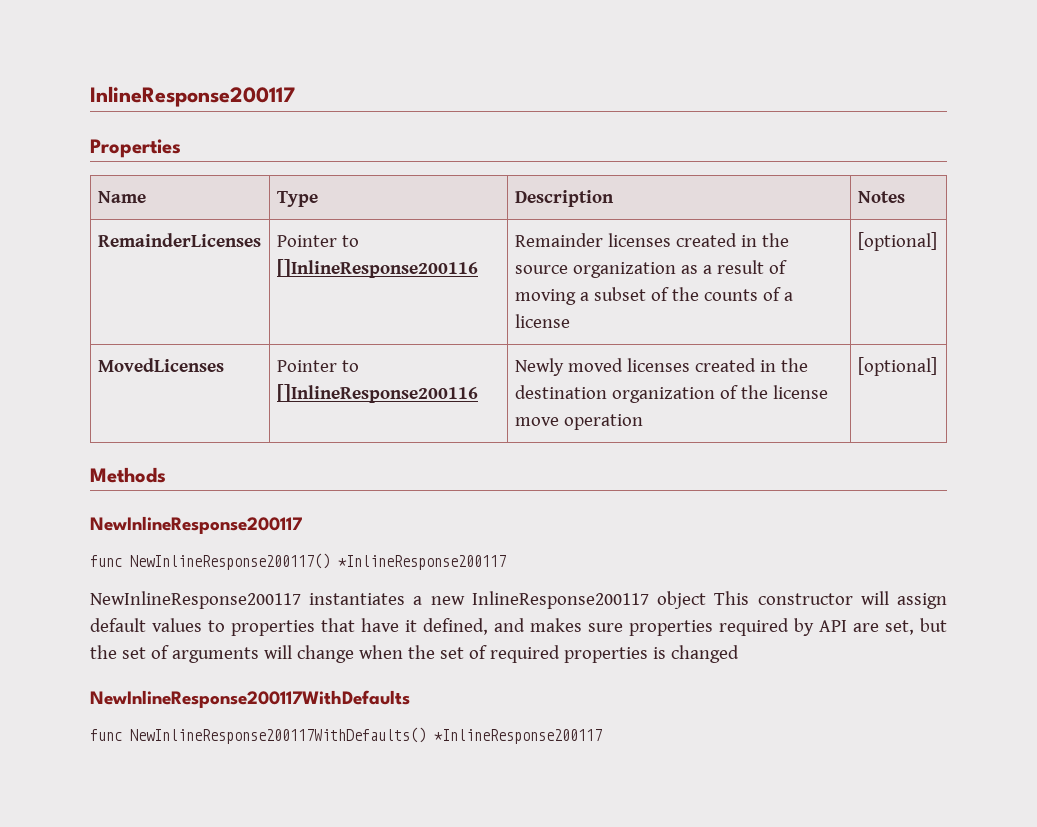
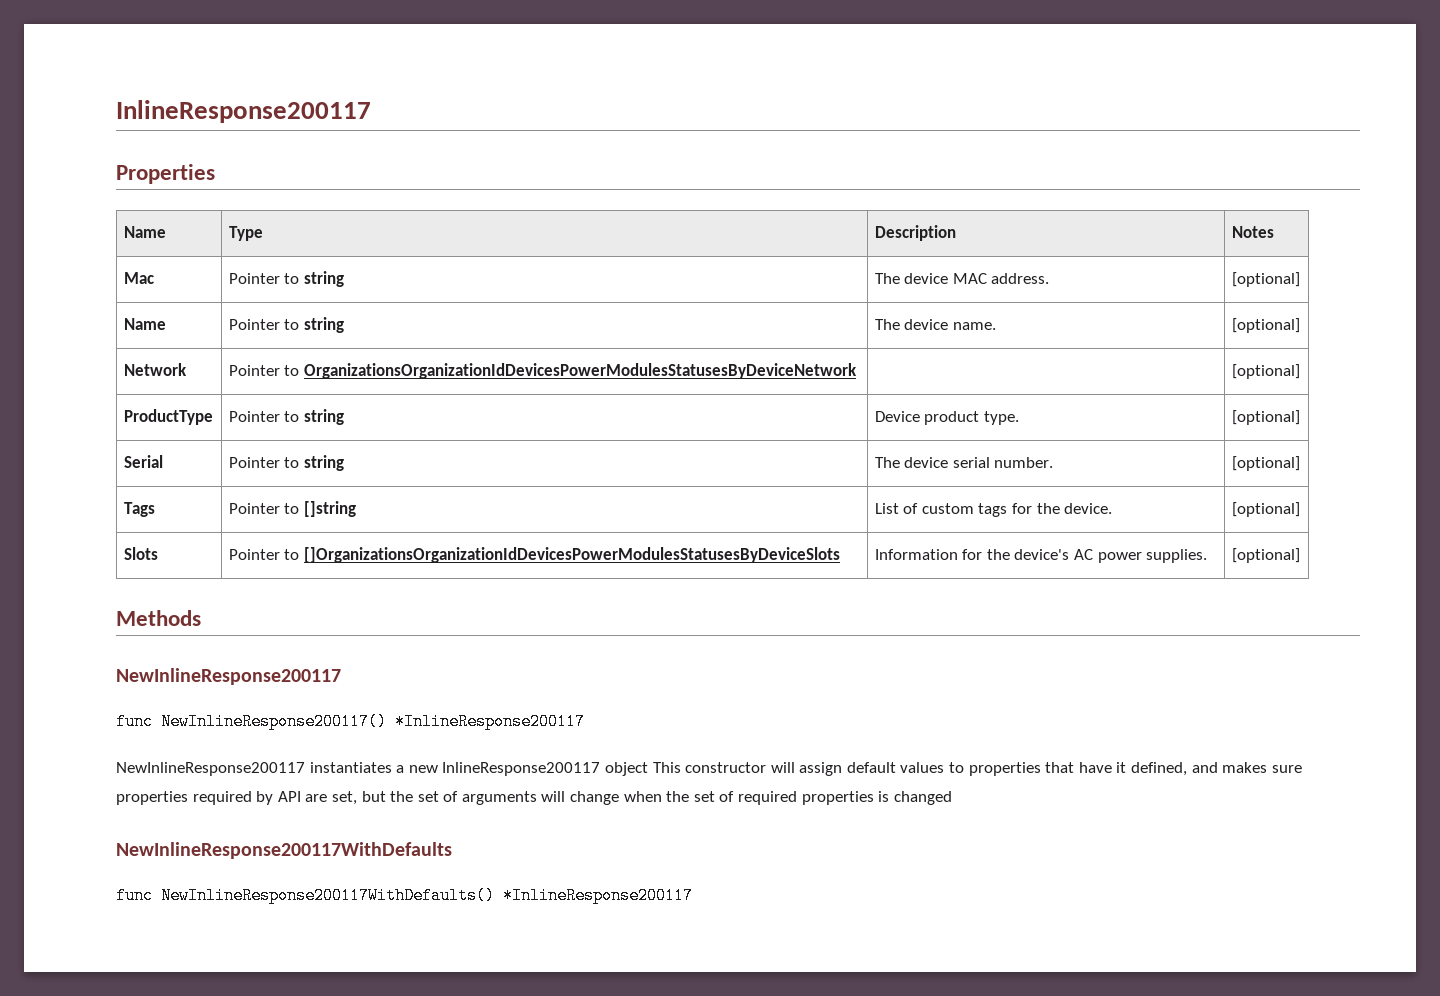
[97,233,261,247] [276,235,359,247] [276,259,478,278] [514,233,789,247] [514,260,787,278] [514,287,793,305] [514,314,570,328] [857,232,937,251] [97,358,224,372] [276,360,359,372] [276,384,478,403] [514,358,808,376] [514,385,828,403] [514,414,643,430] RemainderLicenses | Pointer to []InlineResponse200116 | Remainder licenses created in the source organization as a result of moving a subset of the counts of a license | [optional] // MovedLicenses | Pointer to []InlineResponse200116 | Newly moved licenses created in the destination organization of the license move operation -> [123,272,154,284] [228,271,344,287] [874,273,1050,284] [1231,272,1300,287] [123,318,166,330] [228,317,344,333] [874,319,996,330] [1231,318,1300,333] [123,363,187,376] [228,363,857,379] [1231,364,1300,379] [123,409,213,425] [228,409,344,425] [874,411,1019,425] [1231,410,1300,425] [123,455,163,468] [228,455,344,471] [874,457,1054,468] [1231,456,1300,471] [123,502,155,517] [228,501,356,517] [874,503,1113,517] [1231,502,1300,517] [123,547,158,560] [228,547,840,563] [874,549,1208,563] Mac | Pointer to string | The device MAC address. | [optional] // Name | Pointer to string | The device name. | [optional] // Network | Pointer to OrganizationsOrganizationIdDevicesPowerModulesStatusesByDeviceNetwork | | [optional] // ProductType | Pointer to string | Device product type. | [optional] // Serial | Pointer to string | The device serial number. | [optional] // Tags | Pointer to []string | List of custom tags for the device. | [optional] // Slots | Pointer to []OrganizationsOrganizationIdDevicesPowerModulesStatusesByDeviceSlots | Information for the device's AC power supplies.

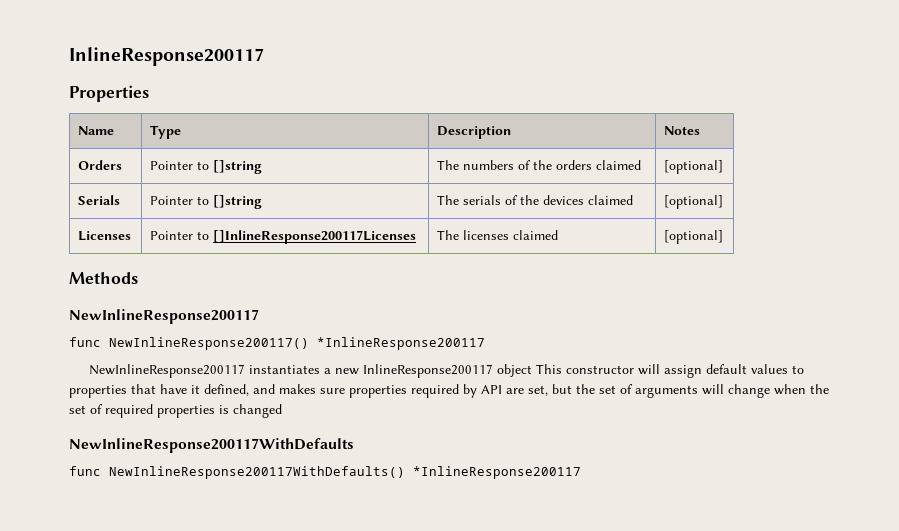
[123,272,154,284] [228,271,344,287] [874,273,1050,284] [1231,272,1300,287] [123,318,166,330] [228,317,344,333] [874,319,996,330] [1231,318,1300,333] [123,363,187,376] [228,363,857,379] [1231,364,1300,379] [123,409,213,425] [228,409,344,425] [874,411,1019,425] [1231,410,1300,425] [123,455,163,468] [228,455,344,471] [874,457,1054,468] [1231,456,1300,471] [123,502,155,517] [228,501,356,517] [874,503,1113,517] [1231,502,1300,517] [123,547,158,560] [228,547,840,563] [874,549,1208,563] Mac | Pointer to string | The device MAC address. | [optional] // Name | Pointer to string | The device name. | [optional] // Network | Pointer to OrganizationsOrganizationIdDevicesPowerModulesStatusesByDeviceNetwork | | [optional] // ProductType | Pointer to string | Device product type. | [optional] // Serial | Pointer to string | The device serial number. | [optional] // Tags | Pointer to []string | List of custom tags for the device. | [optional] // Slots | Pointer to []OrganizationsOrganizationIdDevicesPowerModulesStatusesByDeviceSlots | Information for the device's AC power supplies. -> [78,160,123,170] [150,160,263,174] [437,160,642,170] [664,160,724,174] [78,195,121,205] [150,195,263,209] [437,195,634,205] [664,195,724,209] [78,231,132,241] [150,230,417,244] [437,230,559,240] Orders | Pointer to []string | The numbers of the orders claimed | [optional] // Serials | Pointer to []string | The serials of the devices claimed | [optional] // Licenses | Pointer to []InlineResponse200117Licenses | The licenses claimed

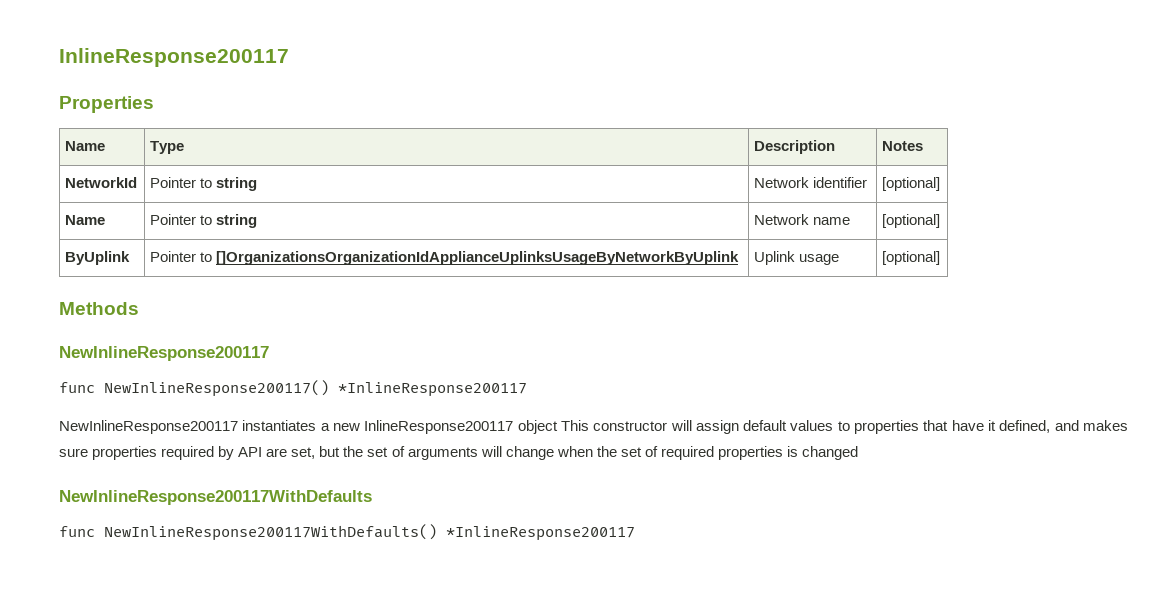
[78,160,123,170] [150,160,263,174] [437,160,642,170] [664,160,724,174] [78,195,121,205] [150,195,263,209] [437,195,634,205] [664,195,724,209] [78,231,132,241] [150,230,417,244] [437,230,559,240] Orders | Pointer to []string | The numbers of the orders claimed | [optional] // Serials | Pointer to []string | The serials of the devices claimed | [optional] // Licenses | Pointer to []InlineResponse200117Licenses | The licenses claimed -> [65,177,138,188] [150,177,258,191] [754,177,868,188] [882,177,941,191] [65,215,106,225] [150,214,258,228] [754,214,851,225] [882,214,941,228] [65,251,131,265] [150,251,740,265] [754,251,840,265] NetworkId | Pointer to string | Network identifier | [optional] // Name | Pointer to string | Network name | [optional] // ByUplink | Pointer to []OrganizationsOrganizationIdApplianceUplinksUsageByNetworkByUplink | Uplink usage

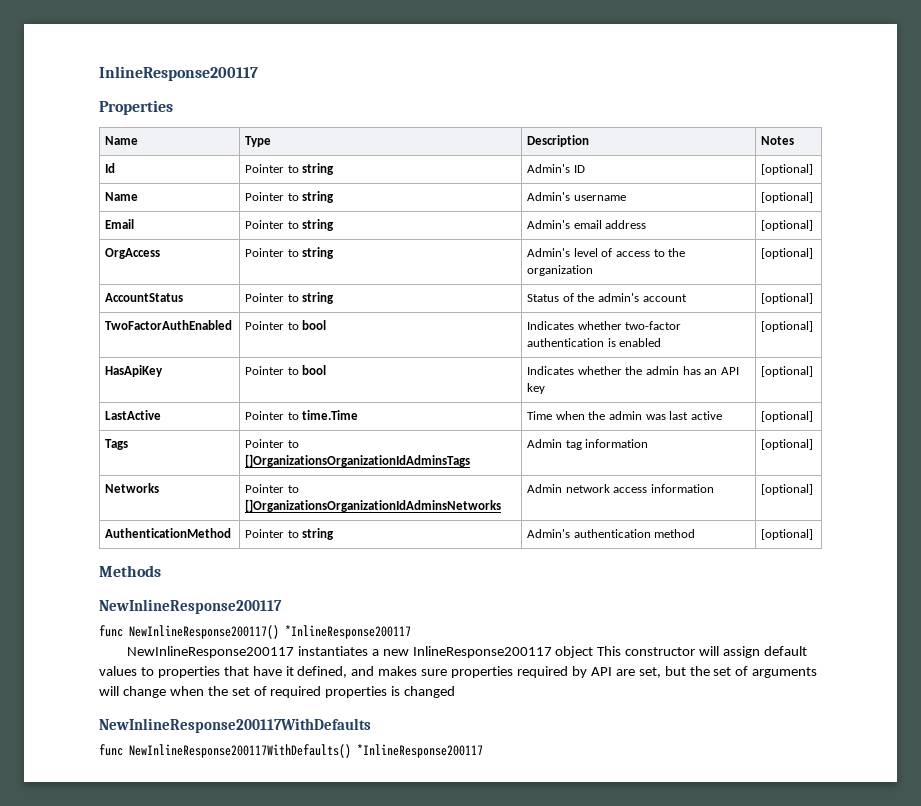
[65,177,138,188] [150,177,258,191] [754,177,868,188] NetworkId | Pointer to string | Network identifier -> [105,163,116,173] [245,163,335,175] [527,164,585,173] Id | Pointer to string | Admin's ID
[754,214,851,225] [882,214,941,228] [65,251,131,265] [150,251,740,265] [754,251,840,265] Network name | [optional] // ByUplink | Pointer to []OrganizationsOrganizationIdApplianceUplinksUsageByNetworkByUplink | Uplink usage -> [527,192,626,201] [761,192,814,203] [105,219,135,229] [245,219,335,231] [527,220,647,229] [761,220,814,231] [105,248,161,259] [245,247,335,259] [527,248,686,257] [527,265,594,276] [761,248,814,259] [105,293,184,302] [245,292,335,304] [527,293,687,302] [761,293,814,304] [105,320,233,330] [245,320,327,330] [527,321,682,330] [527,338,662,347] [761,321,814,332] [105,365,164,377] [245,365,327,375] [527,366,739,375] [527,383,546,394] [761,366,814,377] [105,410,162,420] [245,410,359,420] [527,411,722,420] [761,411,814,422] [105,439,129,450] [245,439,299,448] [245,454,471,467] [527,439,649,450] [761,439,814,450] [105,483,160,493] [245,484,299,493] [245,499,502,512] [527,484,715,493] [761,484,814,495] [105,528,232,538] [245,528,335,540] [527,529,696,538] Admin's username | [optional] // Email | Pointer to string | Admin's email address | [optional] // OrgAccess | Pointer to string | Admin's level of access to the organization | [optional] // AccountStatus | Pointer to string | Status of the admin's account | [optional] // TwoFactorAuthEnabled | Pointer to bool | Indicates whether two-factor authentication is enabled | [optional] // HasApiKey | Pointer to bool | Indicates whether the admin has an API key | [optional] // LastActive | Pointer to time.Time | Time when the admin was last active | [optional] // Tags | Pointer to []OrganizationsOrganizationIdAdminsTags | Admin tag information | [optional] // Networks | Pointer to []OrganizationsOrganizationIdAdminsNetworks | Admin network access information | [optional] // AuthenticationMethod | Pointer to string | Admin's authentication method

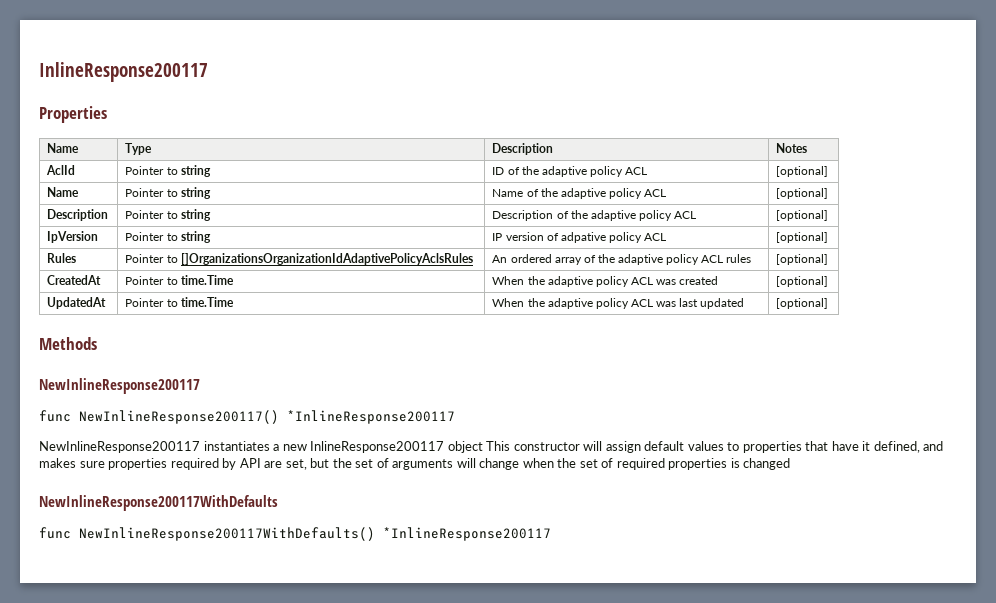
[105,163,116,173] [245,163,335,175] [527,164,571,173] Id | Pointer to string | Admin's -> [46,165,76,175] [125,165,211,177] AclId | Pointer to string |
(585, 169) none -> [507,166,647,177] of the adaptive policy ACL
[527,192,626,201] [761,192,814,203] [105,219,135,229] [245,219,335,231] [527,220,647,229] [761,220,814,231] [105,248,161,259] [245,247,335,259] [527,248,686,257] [527,265,594,276] [761,248,814,259] [105,293,184,302] [245,292,335,304] [527,293,687,302] [761,293,814,304] [105,320,233,330] [245,320,327,330] [527,321,682,330] [527,338,662,347] [761,321,814,332] [105,365,164,377] [245,365,327,375] [527,366,739,375] [527,383,546,394] [761,366,814,377] [105,410,162,420] [245,410,359,420] [527,411,722,420] [761,411,814,422] [105,439,129,450] [245,439,299,448] [245,454,471,467] [527,439,649,450] [761,439,814,450] [105,483,160,493] [245,484,299,493] [245,499,502,512] [527,484,715,493] [761,484,814,495] [105,528,232,538] [245,528,335,540] [527,529,696,538] Admin's username | [optional] // Email | Pointer to string | Admin's email address | [optional] // OrgAccess | Pointer to string | Admin's level of access to the organization | [optional] // AccountStatus | Pointer to string | Status of the admin's account | [optional] // TwoFactorAuthEnabled | Pointer to bool | Indicates whether two-factor authentication is enabled | [optional] // HasApiKey | Pointer to bool | Indicates whether the admin has an API key | [optional] // LastActive | Pointer to time.Time | Time when the admin was last active | [optional] // Tags | Pointer to []OrganizationsOrganizationIdAdminsTags | Admin tag information | [optional] // Networks | Pointer to []OrganizationsOrganizationIdAdminsNetworks | Admin network access information | [optional] // AuthenticationMethod | Pointer to string | Admin's authentication method -> [492,188,666,199] [776,188,829,199] [47,209,109,221] [125,209,211,221] [492,210,696,221] [776,210,829,221] [47,231,99,243] [125,231,211,243] [492,232,666,243] [776,232,829,243] [47,253,77,263] [125,253,473,265] [492,254,752,265] [776,254,829,265] [47,275,102,285] [125,275,234,285] [492,276,719,287] [776,276,829,287] [47,297,107,309] [125,297,234,307] [492,298,745,309] Name of the adaptive policy ACL | [optional] // Description | Pointer to string | Description of the adaptive policy ACL | [optional] // IpVersion | Pointer to string | IP version of adpative policy ACL | [optional] // Rules | Pointer to []OrganizationsOrganizationIdAdaptivePolicyAclsRules | An ordered array of the adaptive policy ACL rules | [optional] // CreatedAt | Pointer to time.Time | When the adaptive policy ACL was created | [optional] // UpdatedAt | Pointer to time.Time | When the adaptive policy ACL was last updated

